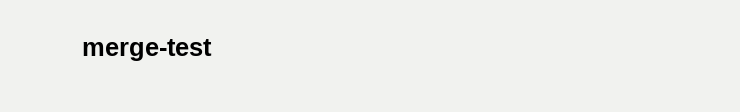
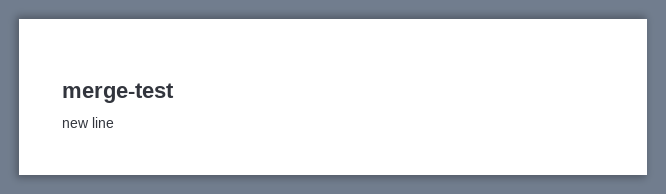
(212, 50) none -> [62,117,114,128] // new line

